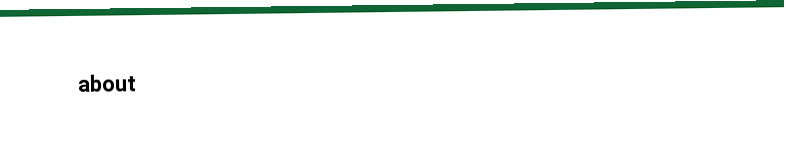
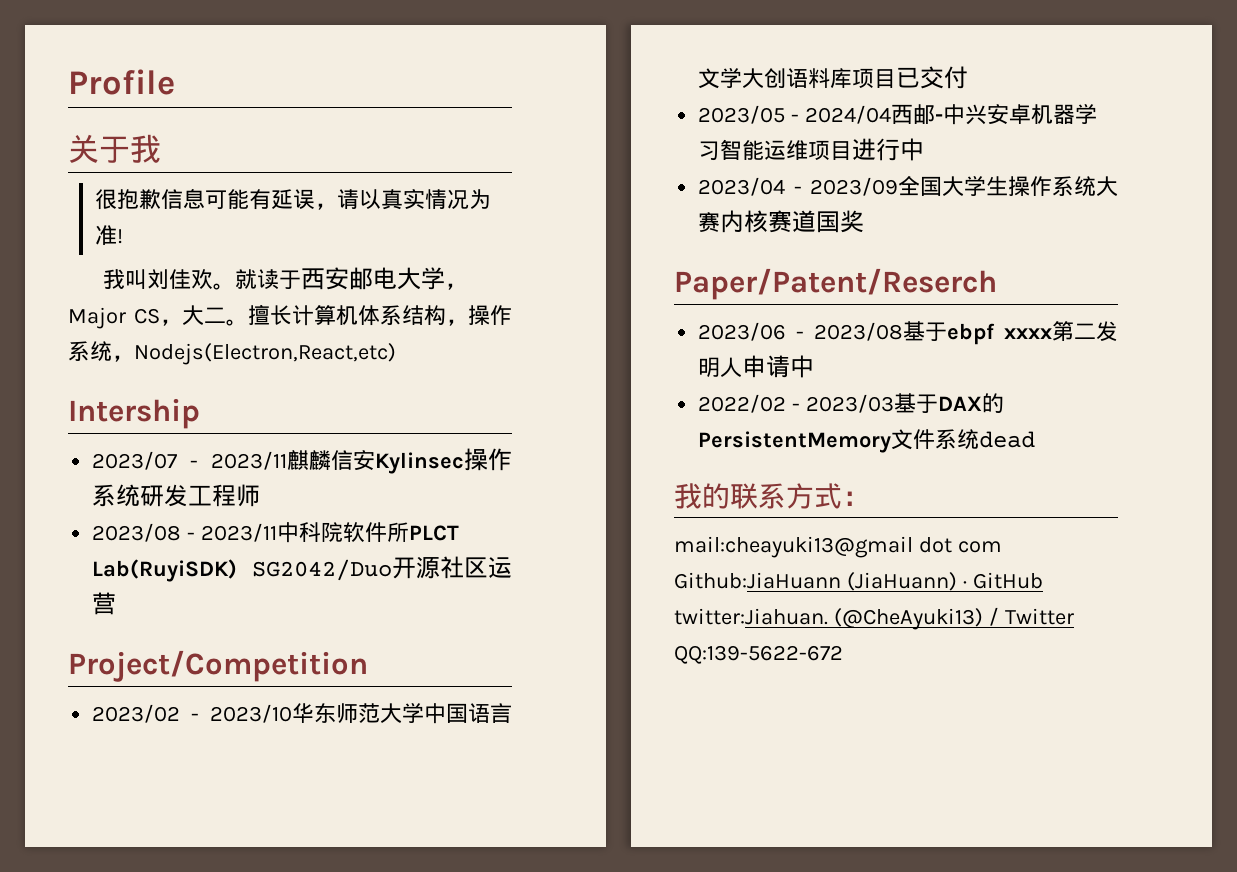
[77,74,137,92] about -> [68,69,175,95] [68,134,161,163] [94,188,491,210] [94,225,123,245] [103,267,468,290] [68,304,512,329] [68,341,396,365] [68,398,200,429] [92,448,512,474] [92,484,261,507] [92,522,460,543] [92,556,512,582] [92,592,117,615] [68,650,368,682] [92,703,512,724] [698,66,969,89] [698,104,1098,125] [698,138,925,161] [698,176,1118,196] [698,210,865,233] [674,268,997,300] [698,321,1118,345] [698,355,815,378] [698,393,1005,413] [698,429,1036,453] [674,483,870,509] [674,536,1002,558] [674,572,1043,591] [674,607,1074,630] [674,645,843,664] Profile // 关于我 // 很抱歉信息可能有延误，请以真实情况为准! // 我叫刘佳欢。就读于西安邮电大学，Major CS，大二。擅长计算机体系结构，操作系统，Nodejs(Electron,React,etc) // Intership // 2023/07 - 2023/11麒麟信安Kylinsec操作系统研发工程师 // 2023/08 - 2023/11中科院软件所PLCT Lab(RuyiSDK) SG2042/Duo开源社区运营 // Project/Competition // 2023/02 - 2023/10华东师范大学中国语言文学大创语料库项目已交付 // 2023/05 - 2024/04西邮-中兴安卓机器学习智能运维项目进行中 // 2023/04 - 2023/09全国大学生操作系统大赛内核赛道国奖 // Paper/Patent/Reserch // 2023/06 - 2023/08基于ebpf xxxx第二发明人申请中 // 2022/02 - 2023/03基于DAX的PersistentMemory文件系统dead // 我的联系方式： // mail:cheayuki13@gmail dot com Github:JiaHuann (JiaHuann) · GitHub twitter:Jiahuan. (@CheAyuki13) / Twitter QQ:139-5622-672

